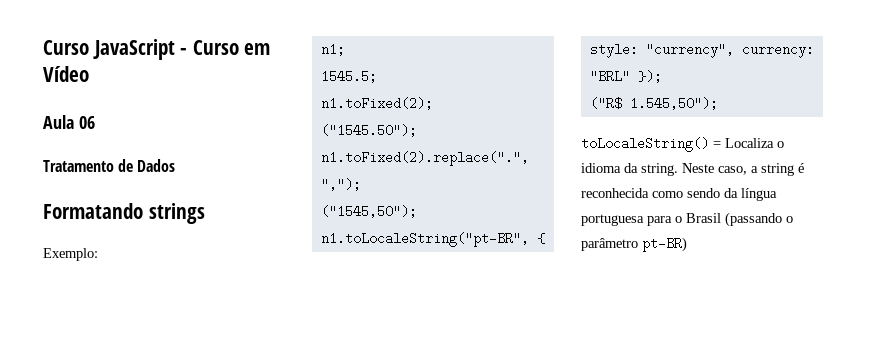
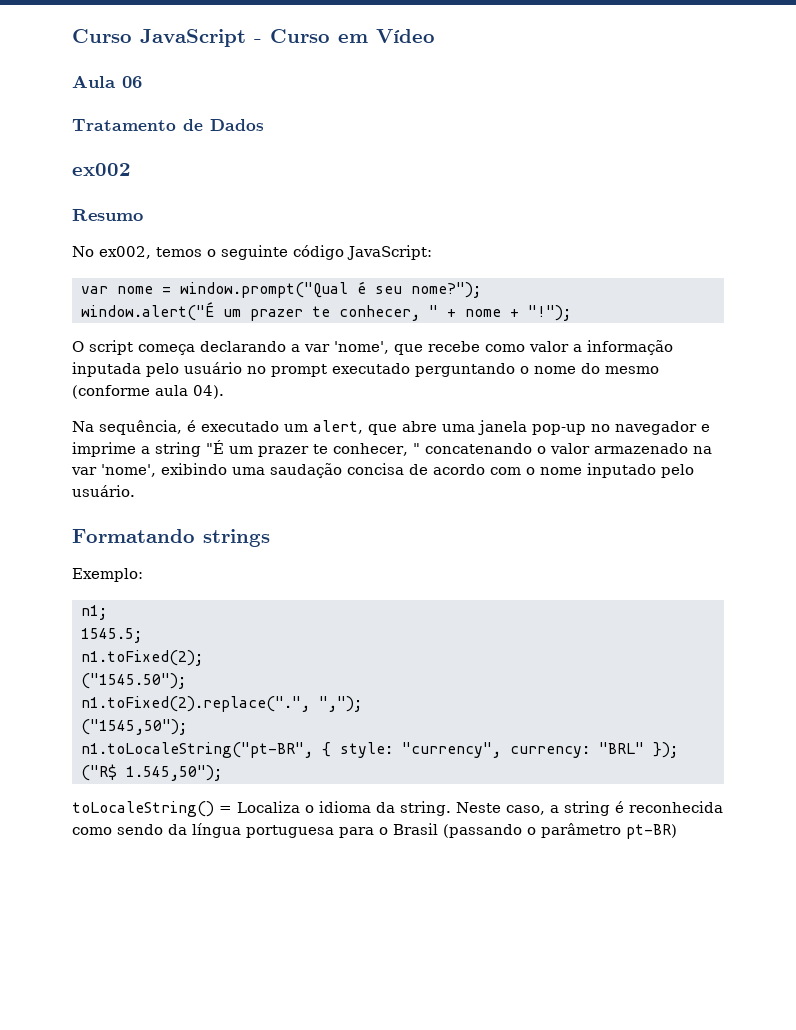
(176, 165) none -> [72,163,131,176] [72,209,143,221] [72,245,432,260] [80,281,481,298] [80,302,571,321] [72,340,673,355] [72,362,659,377] [72,385,224,399] [72,420,710,435] [72,440,712,457] [71,463,694,478] [72,485,135,497] // ex002 // Resumo // No ex002, temos o seguinte código JavaScript: // var nome = window.prompt("Qual é seu nome?"); // window.alert("É um prazer te conhecer, " + nome + "!"); // O script começa declarando a var 'nome', que recebe como valor a informação inputada pelo usuário no prompt executado perguntando o nome do mesmo (conforme aula 04). // Na sequência, é executado um alert, que abre uma janela pop-up no navegador e imprime a string "É um prazer te conhecer, " concatenando o valor armazenado na var 'nome', exibindo uma saudação concisa de acordo com o nome inputado pelo usuário.

